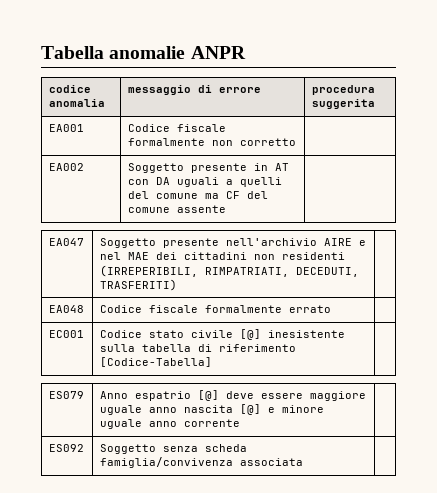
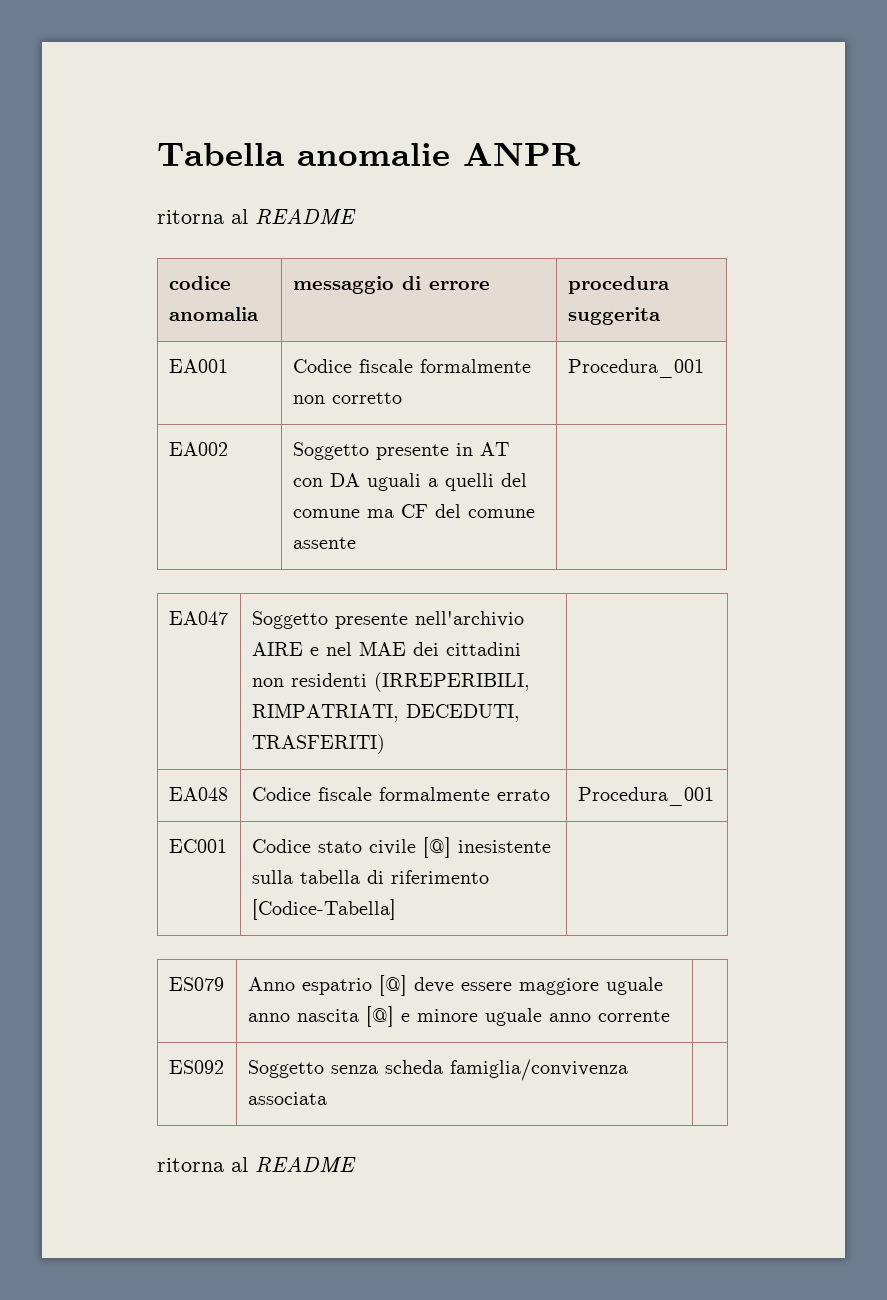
(246, 52) none -> [157,208,356,225] // ritorna al README
(296, 142) none -> [567,359,704,378] Procedura_001
(331, 309) none -> [577,787,714,806] Procedura_001
(303, 462) none -> [157,1156,356,1173] // ritorna al README

